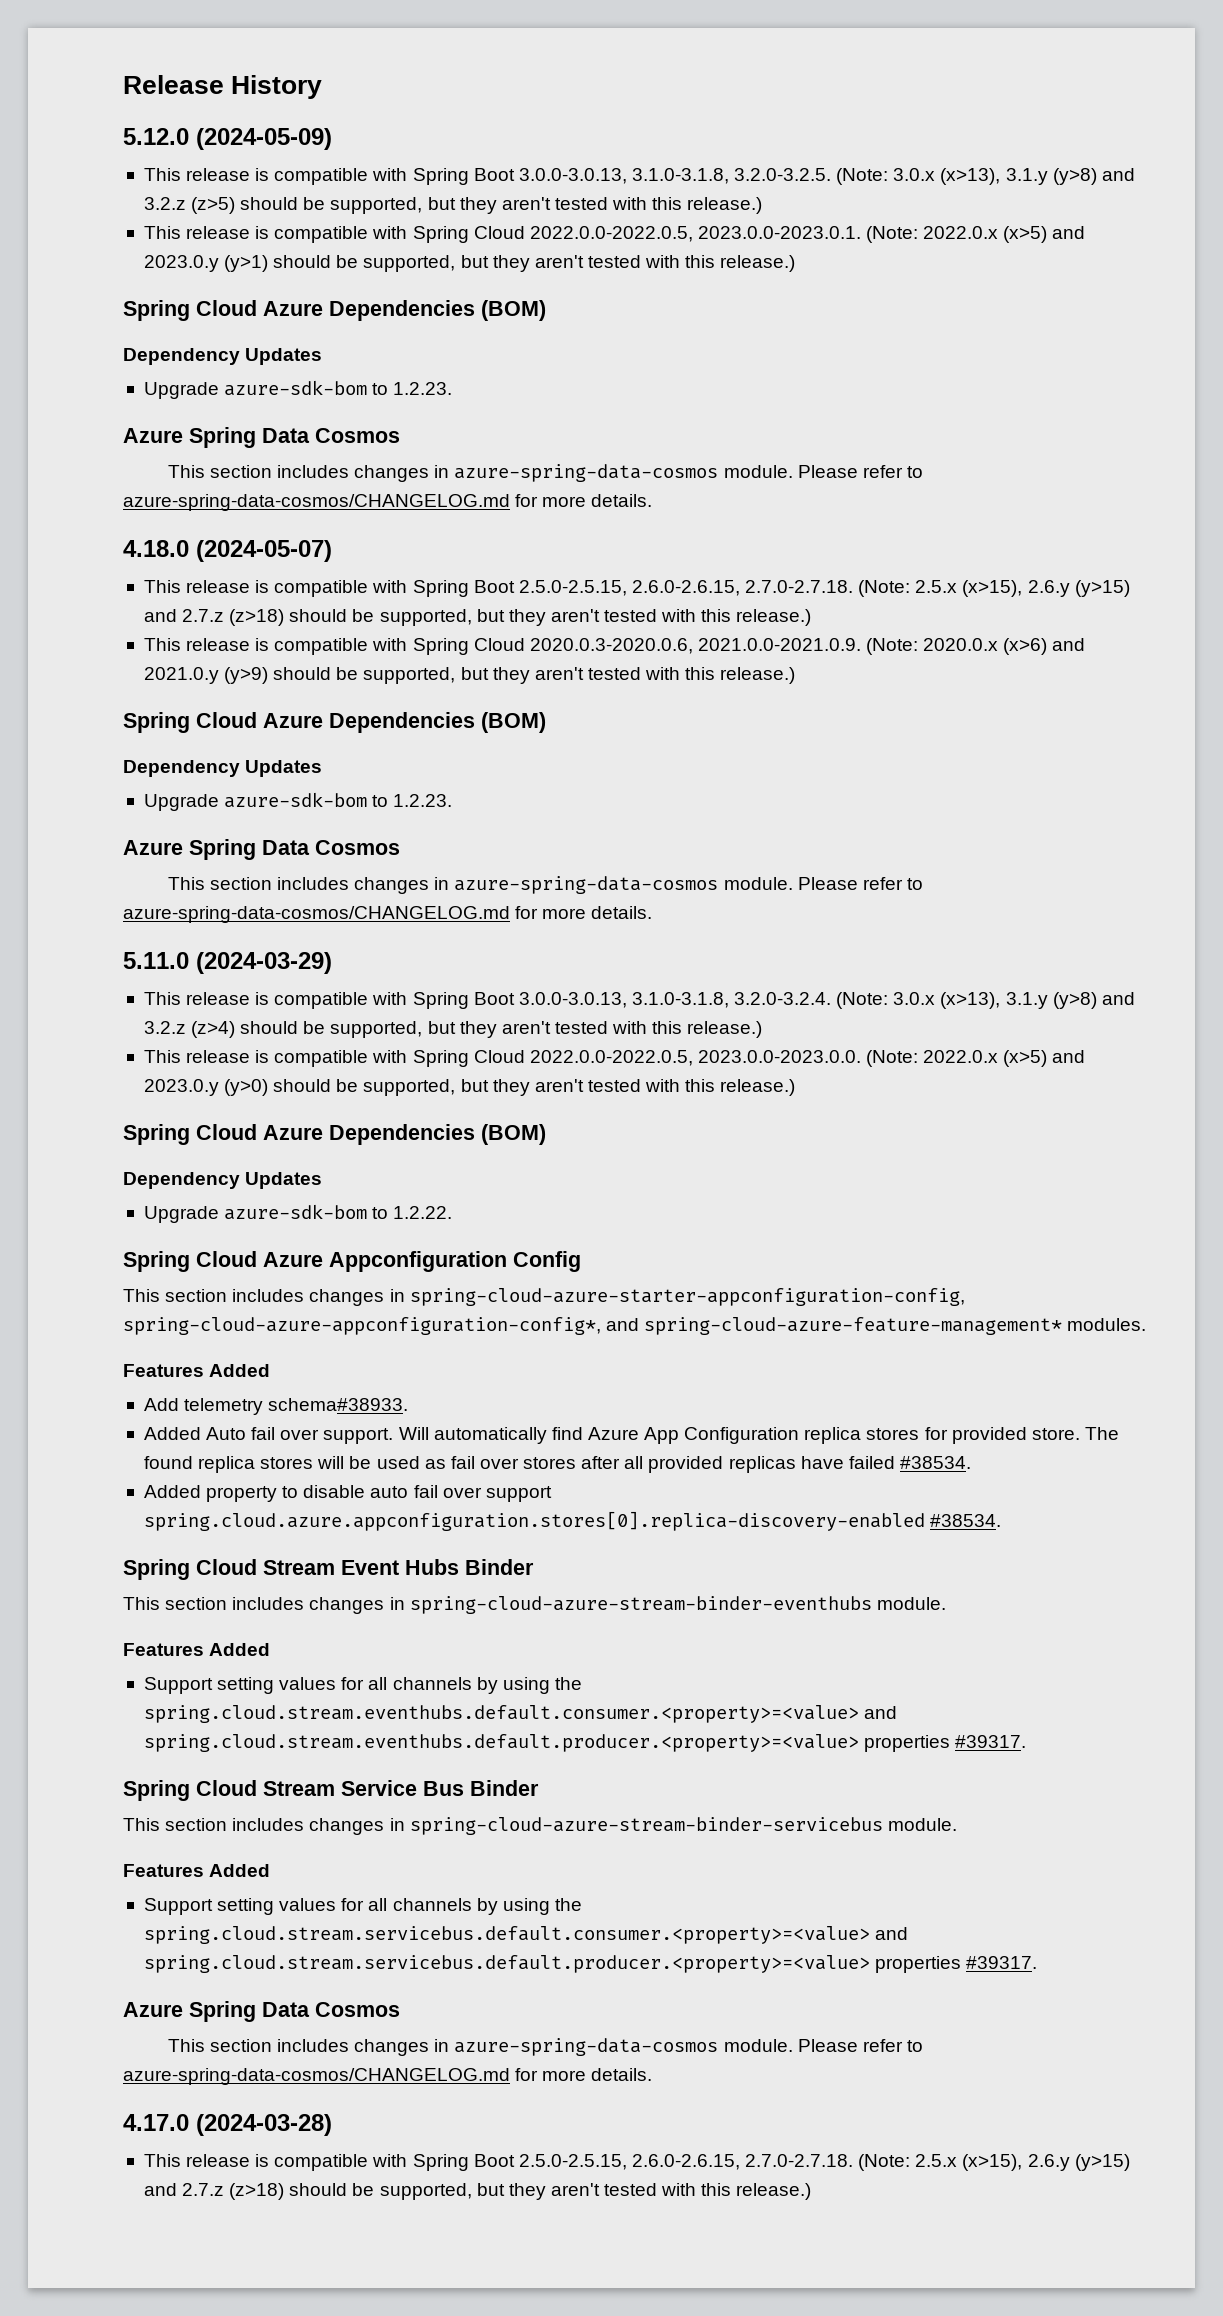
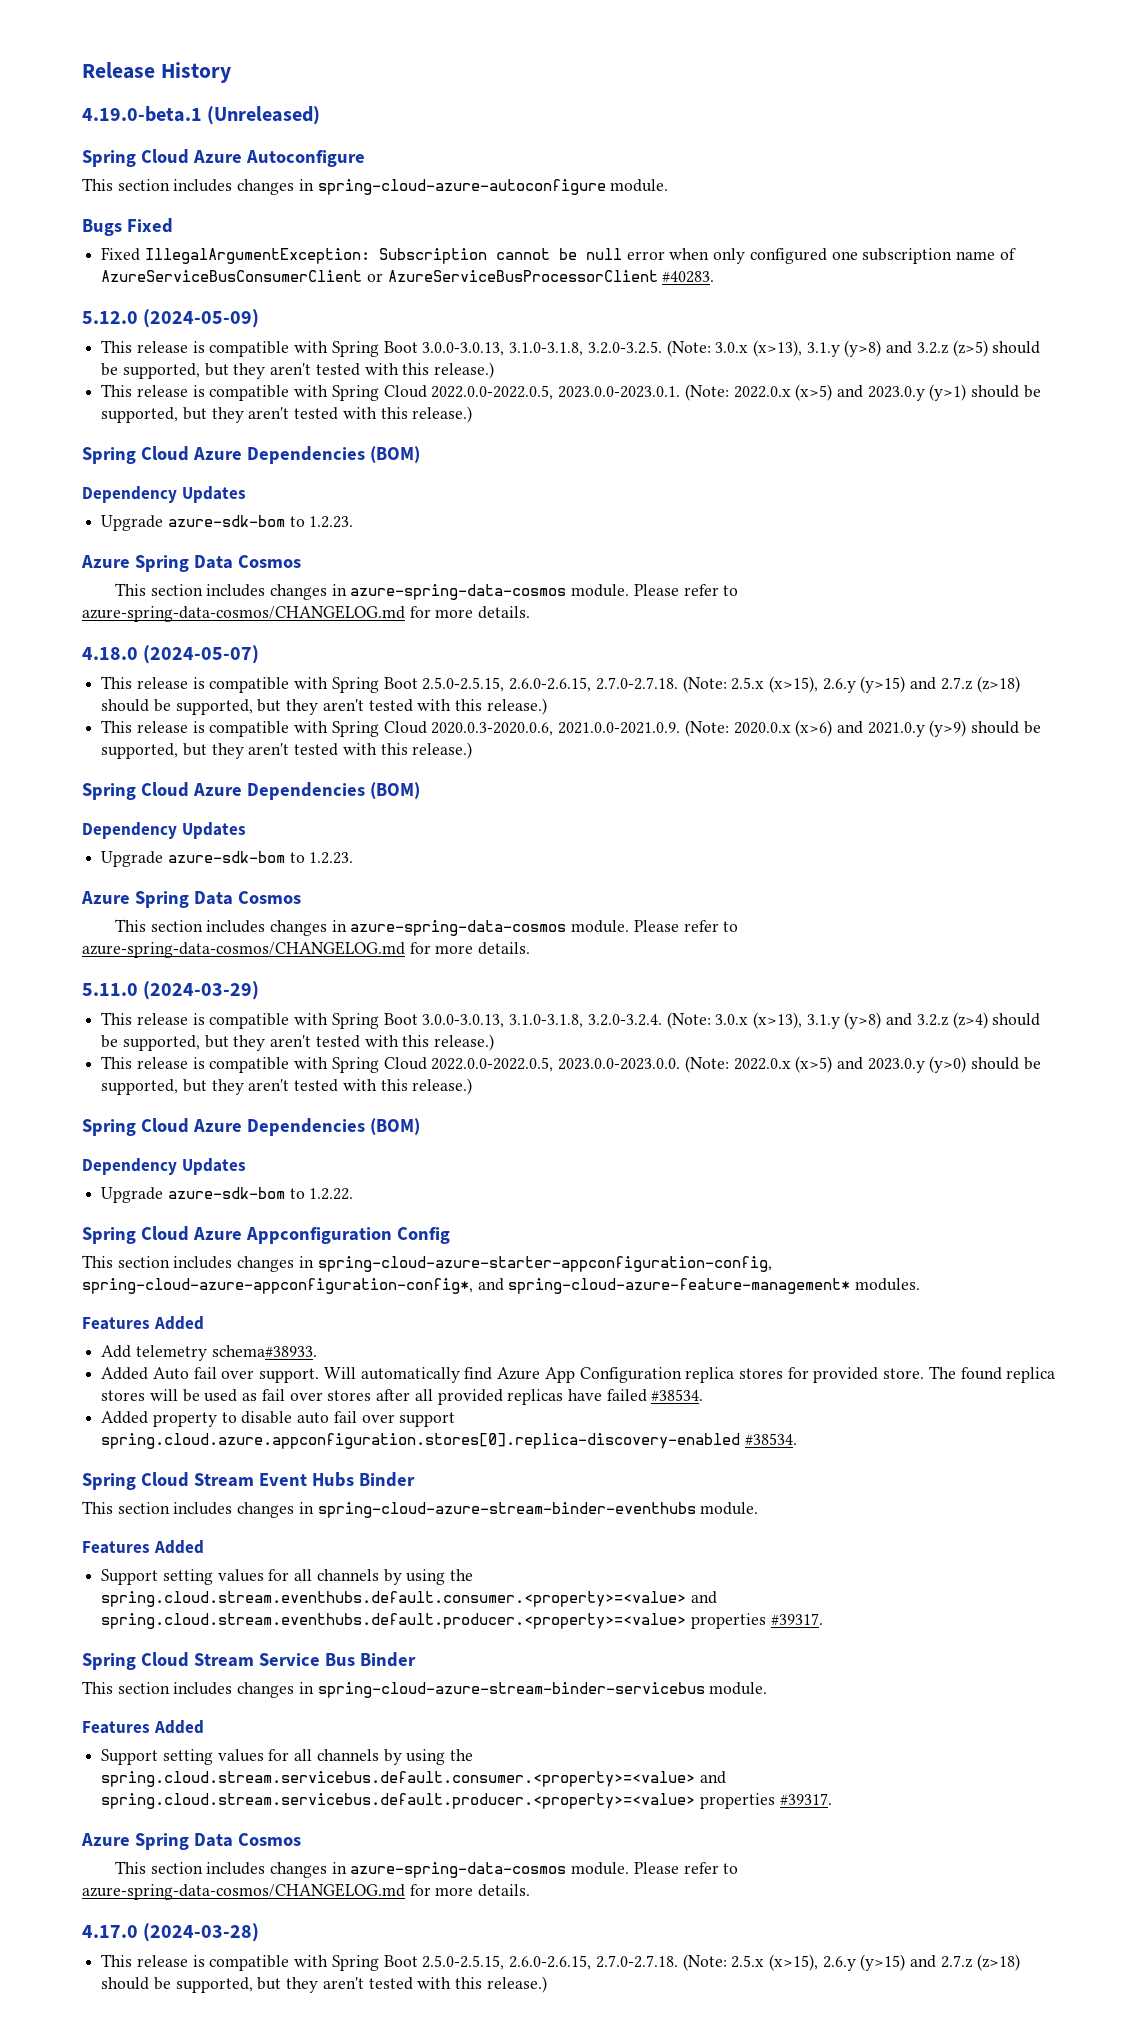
(323, 87) none -> [82,106,321,125] [82,149,365,167] [82,178,669,195] [82,218,173,236] [101,247,1016,264] [101,270,715,283] // 4.19.0-beta.1 (Unreleased) // Spring Cloud Azure Autoconfigure // This section includes changes in spring-cloud-azure-autoconfigure module. // Bugs Fixed // Fixed IllegalArgumentException: Subscription cannot be null error when only configured one subscription name of AzureServiceBusConsumerClient or AzureServiceBusProcessorClient #40283.

